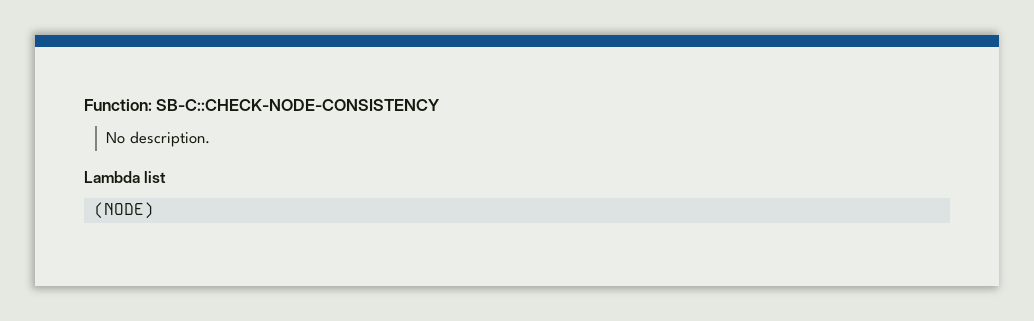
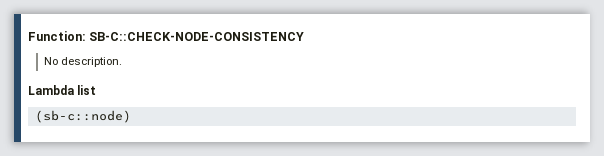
[93,202,154,219] (NODE) -> [34,110,131,123] (sb-c::node)

